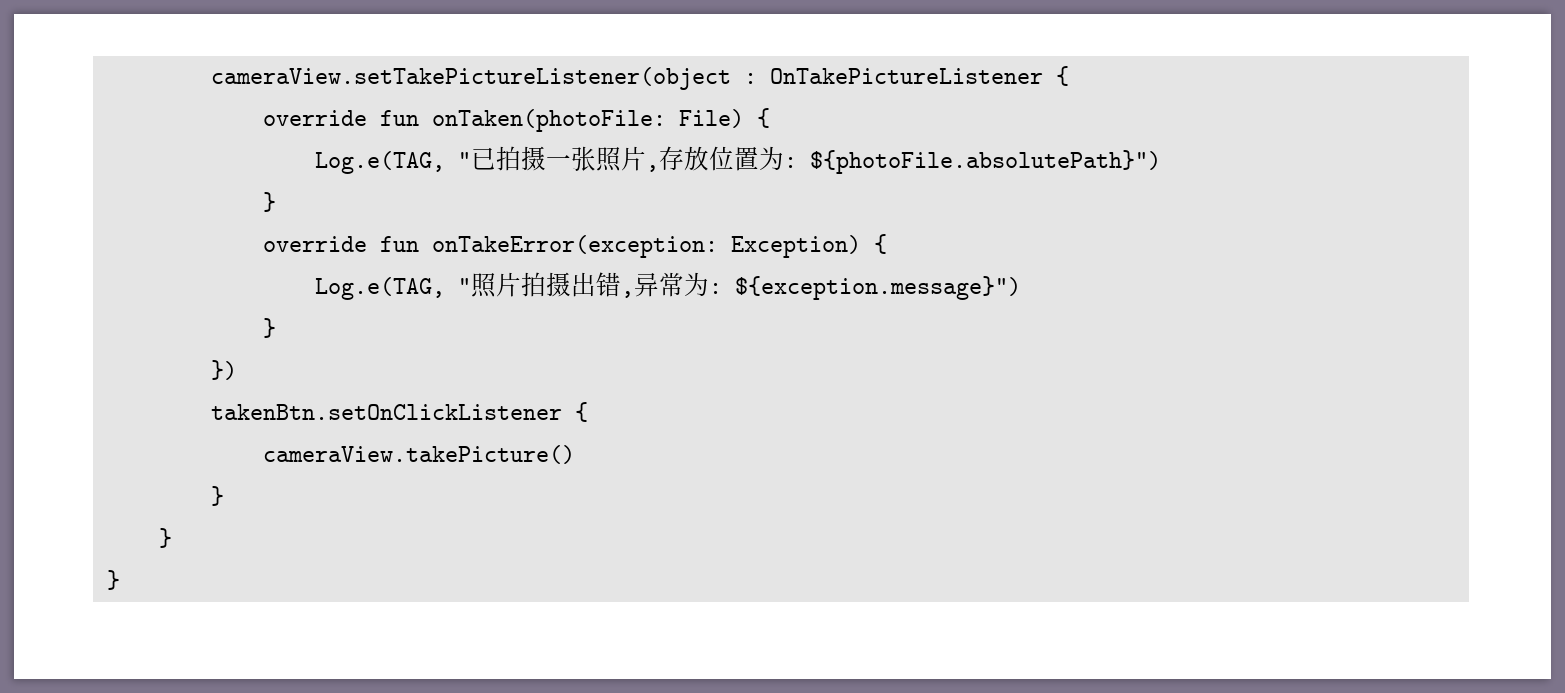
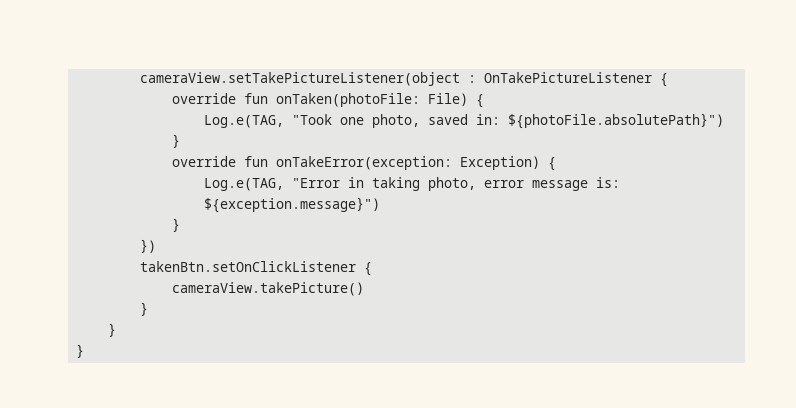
[457,146,797,172] "已拍摄一张照片,存放位置为: -> [292,114,501,128] "Took one photo, saved in:
[457,272,722,298] "照片拍摄出错,异常为: -> [292,177,621,191] "Error in taking photo, error message is:

